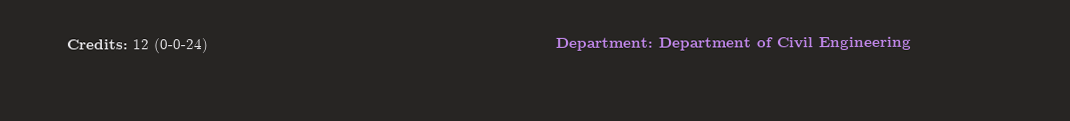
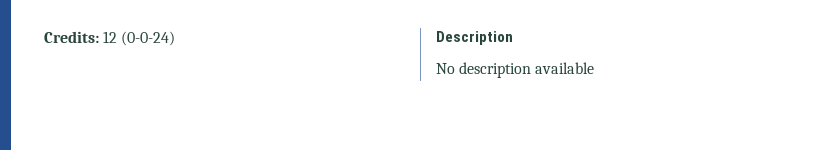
[555,36,911,51] Department: Department of Civil Engineering -> [436,31,513,45] [436,62,595,78] Description // No description available

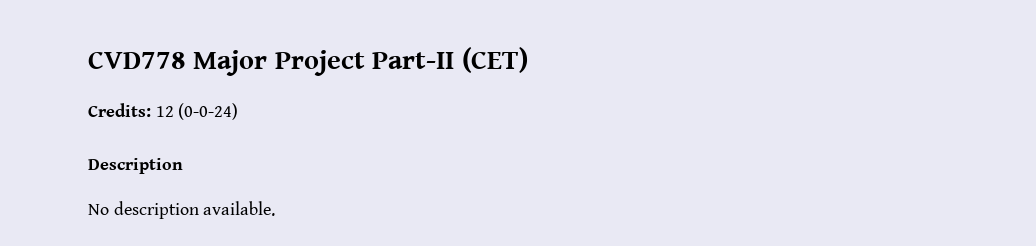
(44, 37) none -> [88,47,528,76] CVD778 Major Project Part-II (CET) //
[535,62,595,74] available -> [203,201,276,216] available.

